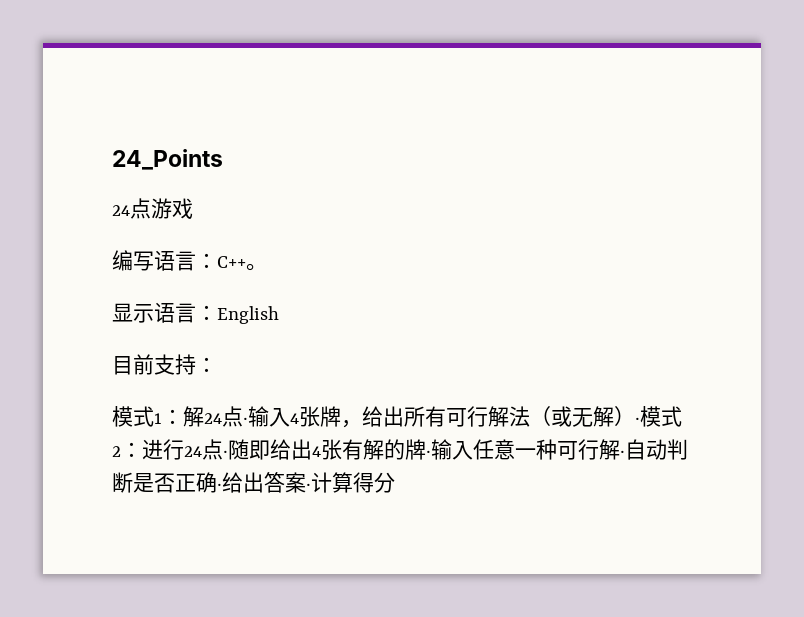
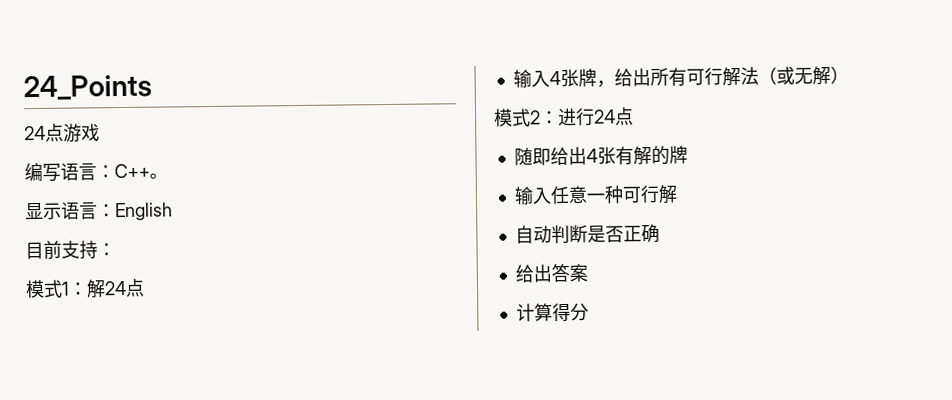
[243,417,248,424] · -> (145, 287) //
[635,417,640,424] · -> (849, 74) //
[223,450,228,457] · -> (634, 116) //
[426,450,431,457] · -> (688, 154) //
[620,450,625,457] · -> (678, 194) //
[217,483,222,490] · -> (660, 233) //
[306,483,311,490] · -> (588, 272) //

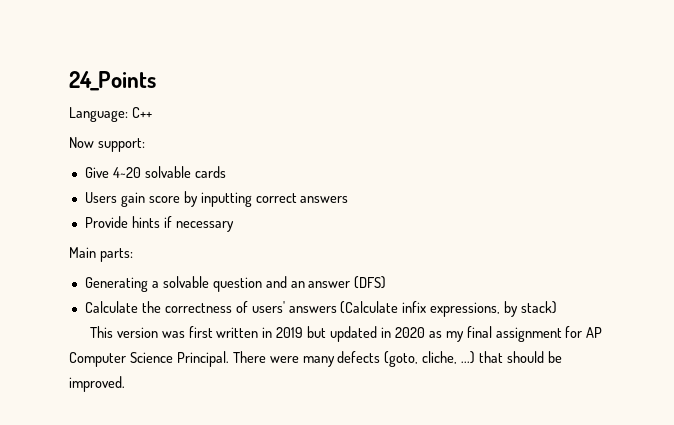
[24,123,100,143] [24,162,168,182] [25,201,173,222] [25,240,116,260] [25,278,145,299] [512,65,849,89] [493,107,634,127] [513,145,688,166] [513,184,678,206] [514,223,660,244] [514,263,588,283] [515,302,589,322] 24点游戏 // 编写语言：C++。 // 显示语言：English // 目前支持： // 模式1：解24点 // 输入4张牌，给出所有可行解法（或无解） // 模式2：进行24点 // 随即给出4张有解的牌 // 输入任意一种可行解 // 自动判断是否正确 // 给出答案 // 计算得分 -> [69,107,152,122] [69,137,145,152] [84,166,226,178] [84,191,349,207] [84,216,234,232] [69,247,133,262] [84,276,387,292] [84,301,558,317] [89,326,603,342] [69,351,562,367] [69,376,125,392] Language: C++ // Now support: // Give 4~20 solvable cards // Users gain score by inputting correct answers // Provide hints if necessary // Main parts: // Generating a solvable question and an answer (DFS) // Calculate the correctness of users' answers (Calculate infix expressions, by stack) // This version was first written in 2019 but updated in 2020 as my final assignment for AP Computer Science Principal. There were many defects (goto, cliche, ...) that should be improved.

